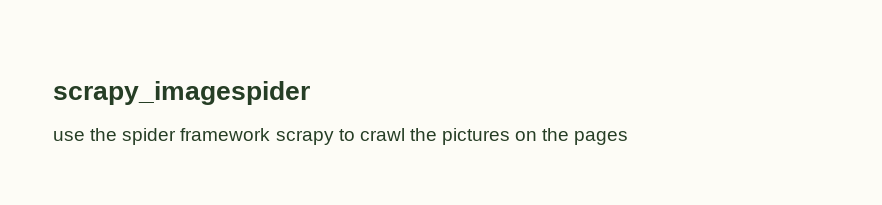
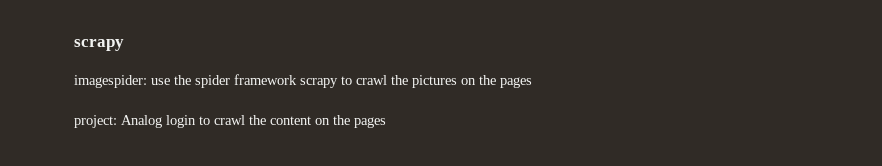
[53,81,310,105] scrapy_imagespider // -> [74,39,124,51] [74,75,147,88] scrapy // imagespider:
(629, 138) none -> [74,115,386,128] // project: Analog login to crawl the content on the pages

